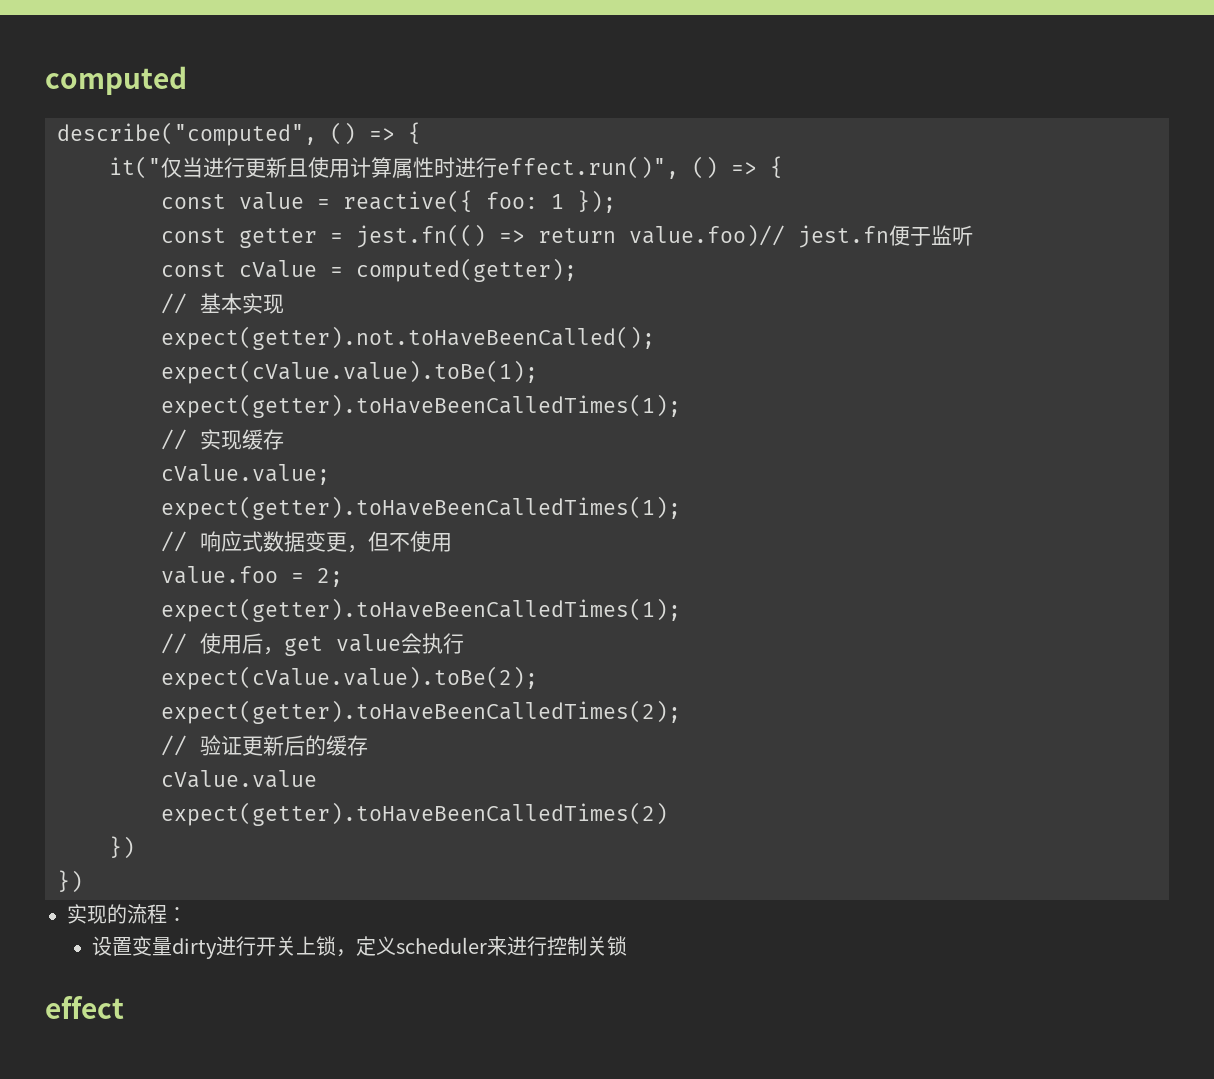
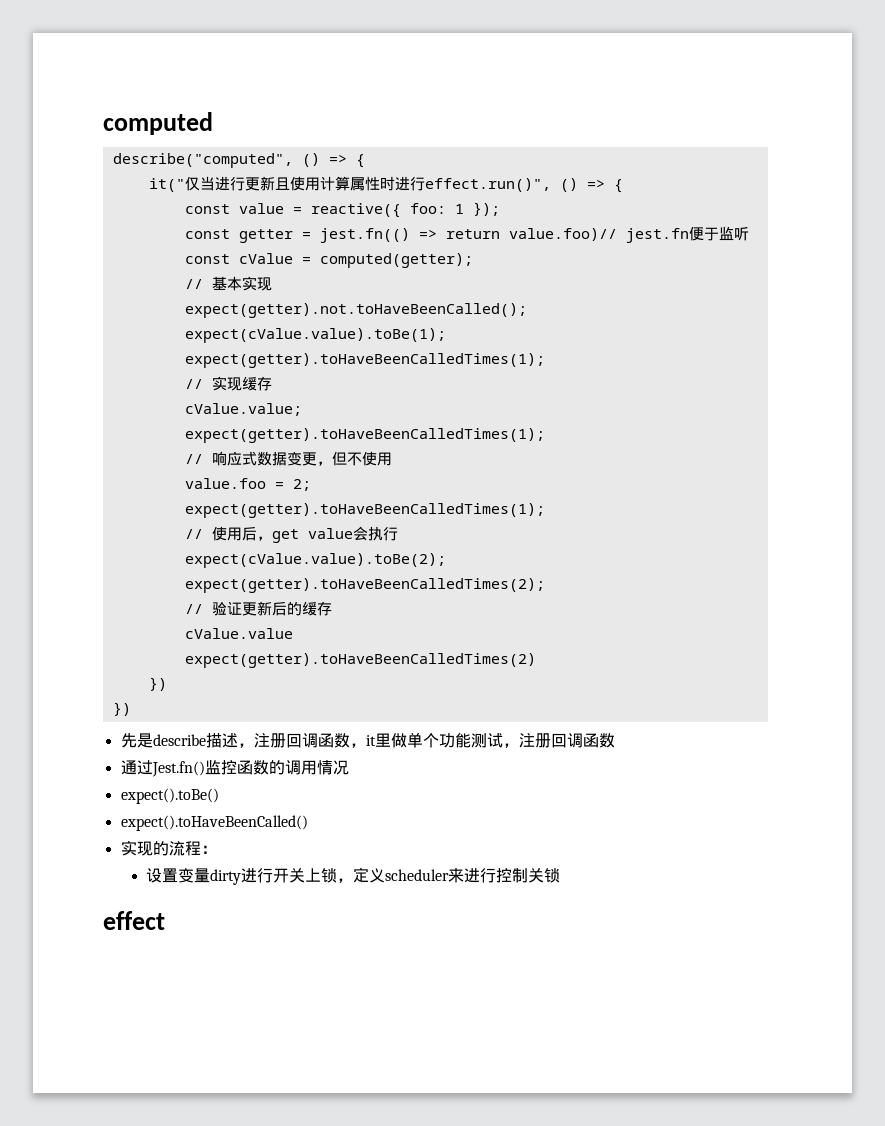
(83, 881) none -> [120,732,615,748] [120,760,349,777] [120,788,219,804] [120,815,308,831] // 先是describe描述，注册回调函数，it里做单个功能测试，注册回调函数 // 通过Jest.fn()监控函数的调用情况 // expect().toBe() // expect().toHaveBeenCalled()

